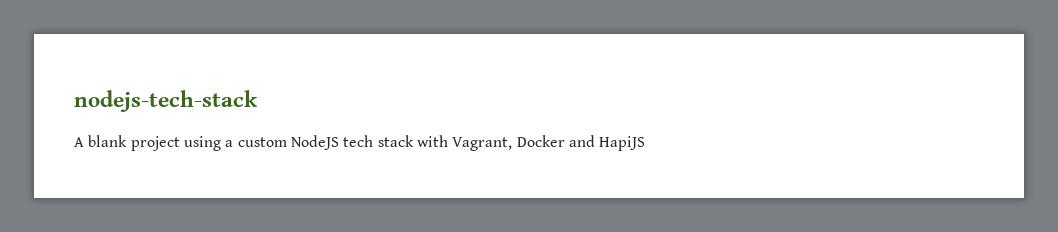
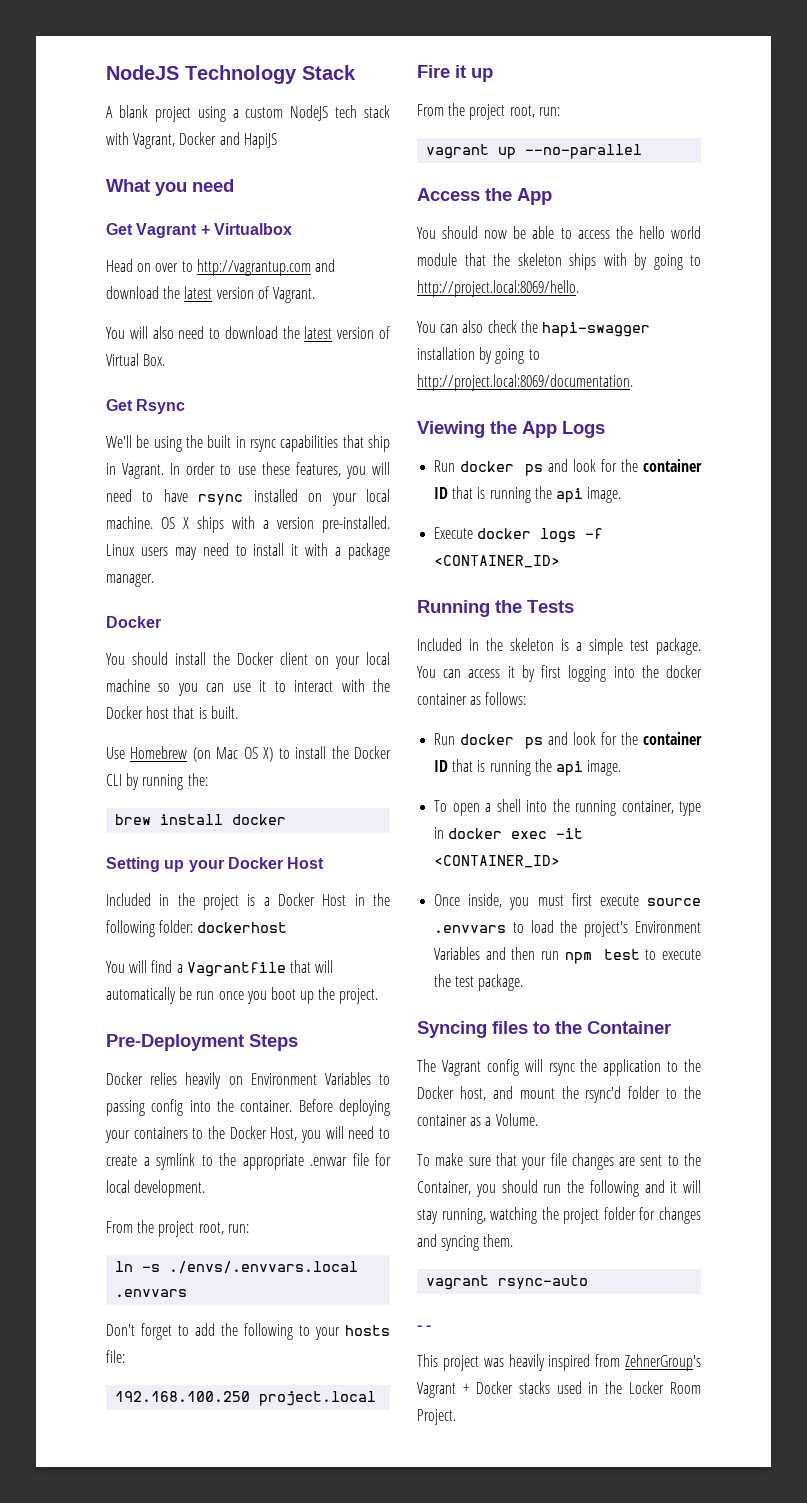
[74,90,258,112] nodejs-tech-stack -> [106,65,356,84] NodeJS Technology Stack
(646, 143) none -> [106,179,234,196] [106,223,292,238] [106,259,335,276] [106,286,315,303] [106,326,390,339] [106,353,166,366] [106,399,186,414] [106,435,390,452] [106,462,390,479] [106,489,390,506] [106,516,390,533] [106,543,390,560] [106,574,154,587] [106,616,161,628] [106,652,390,669] [106,679,391,696] [106,706,238,719] [106,746,392,762] [106,773,208,790] [115,814,287,825] [106,857,325,872] [106,893,391,910] [106,920,288,937] [106,960,334,977] [106,987,379,1004] [106,1034,298,1051] [106,1072,390,1089] [106,1099,390,1116] [105,1126,390,1143] [106,1153,391,1170] [106,1180,206,1197] [106,1220,249,1237] [115,1261,359,1274] [115,1289,188,1297] [106,1323,390,1340] [106,1350,125,1363] [115,1391,377,1406] [417,65,493,82] [417,103,560,120] [426,144,643,159] [417,188,552,205] [417,226,701,239] [417,253,701,270] [417,280,579,297] [417,320,650,337] [417,347,540,364] [417,374,633,391] [417,421,605,438] [434,459,702,476] [434,486,622,503] [434,527,604,543] [434,555,561,568] [417,600,574,617] [417,638,701,655] [417,665,702,682] [417,692,527,705] [434,732,702,749] [434,759,622,776] [434,799,701,816] [434,827,584,839] [434,855,561,868] [434,893,701,910] [434,920,701,937] [434,947,701,964] [434,974,524,991] [417,1021,671,1038] [417,1059,701,1076] [417,1086,701,1103] [417,1113,538,1126] [417,1153,701,1170] [417,1180,701,1197] [417,1207,701,1224] [417,1234,514,1251] [426,1275,589,1290] [417,1325,432,1330] [417,1354,701,1371] [417,1381,701,1398] [417,1409,456,1425] // What you need // Get Vagrant + Virtualbox // Head on over to http://vagrantup.com and download the latest version of Vagrant. // You will also need to download the latest version of Virtual Box. // Get Rsync // We'll be using the built in rsync capabilities that ship in Vagrant. In order to use these features, you will need to have rsync installed on your local machine. OS X ships with a version pre-installed. Linux users may need to install it with a package manager. // Docker // You should install the Docker client on your local machine so you can use it to interact with the Docker host that is built. // Use Homebrew (on Mac OS X) to install the Docker CLI by running the: // brew install docker // Setting up your Docker Host // Included in the project is a Docker Host in the following folder: dockerhost // You will find a Vagrantfile that will automatically be run once you boot up the project. // Pre-Deployment Steps // Docker relies heavily on Environment Variables to passing config into the container. Before deploying your containers to the Docker Host, you will need to create a symlink to the appropriate .envvar file for local development. // From the project root, run: // ln -s ./envs/.envvars.local .envvars // Don't forget to add the following to your hosts file: // 192.168.100.250 project.local // Fire it up // From the project root, run: // vagrant up --no-parallel // Access the App // You should now be able to access the hello world module that the skeleton ships with by going to http://project.local:8069/hello. // You can also check the hapi-swagger installation by going to http://project.local:8069/documentation. // Viewing the App Logs // Run docker ps and look for the container ID that is running the api image. // Execute docker logs -f <CONTAINER_ID> // Running the Tests // Included in the skeleton is a simple test package. You can access it by first logging into the docker container as follows: // Run docker ps and look for the container ID that is running the api image. // To open a shell into the running container, type in docker exec -it <CONTAINER_ID> // Once inside, you must first execute source .envvars to load the project's Environment Variables and then run npm test to execute the test package. // Syncing files to the Container // The Vagrant config will rsync the application to the Docker host, and mount the rsync'd folder to the container as a Volume. // To make sure that your file changes are sent to the Container, you should run the following and it will stay running, watching the project folder for changes and syncing them. // vagrant rsync-auto // - - // This project was heavily inspired from ZehnerGroup's Vagrant + Docker stacks used in the Locker Room Project.

